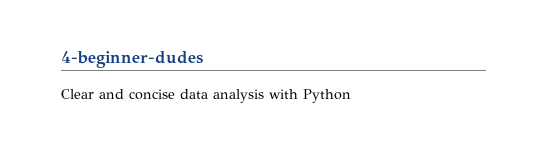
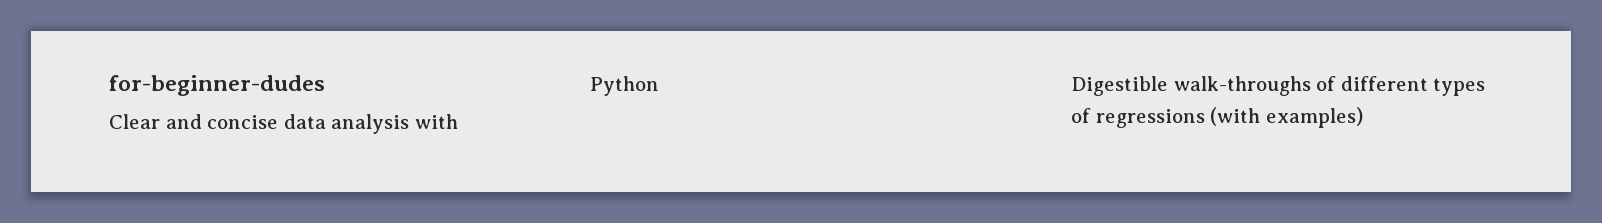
[61,51,203,68] 4-beginner-dudes -> [109,75,325,96] for-beginner-dudes
(351, 96) none -> [1071,76,1486,96] [1071,107,1363,128] // Digestible walk-throughs of different types of regressions (with examples)

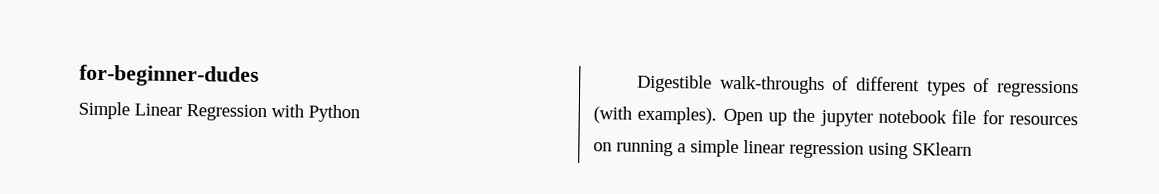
[109,114,410,134] Clear and concise data analysis -> [78,101,267,122] Simple Linear Regression
[1265,107,1363,128] examples) -> [637,106,1078,127] [593,139,972,160] examples). Open up the jupyter notebook file for resources on running a simple linear regression using SKlearn

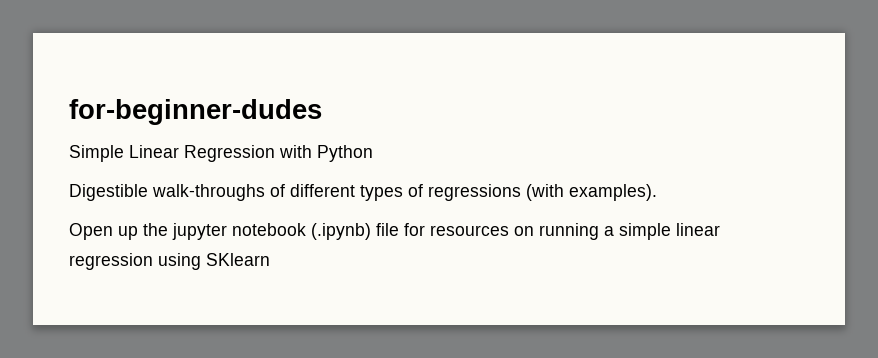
(718, 115) none -> (657, 192) //
(947, 116) none -> [311,223,371,240] (.ipynb)

